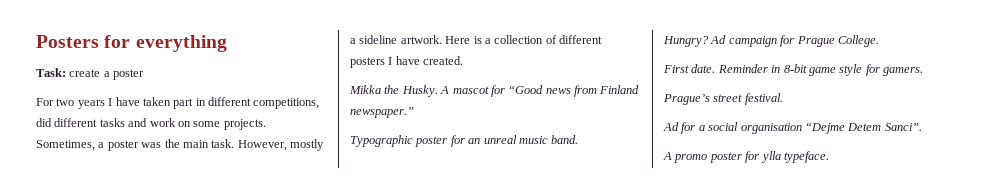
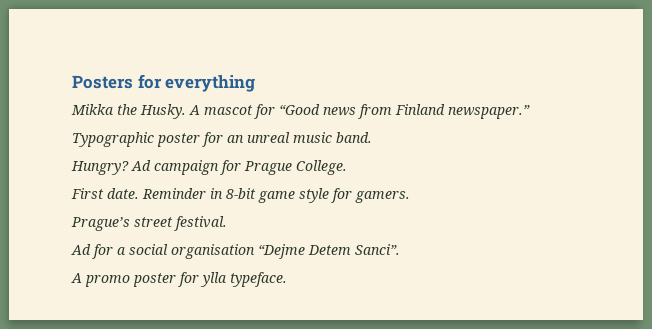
[36,68,145,80] [36,97,320,109] [36,118,266,130] [36,139,324,151] [350,35,602,44] [350,56,464,68] // Task: create a poster // For two years I have taken part in different competitions, did different tasks and work on some projects. Sometimes, a poster was the main task. However, mostly a sideline artwork. Here is a collection of different posters I have created. -> (256, 83) none

